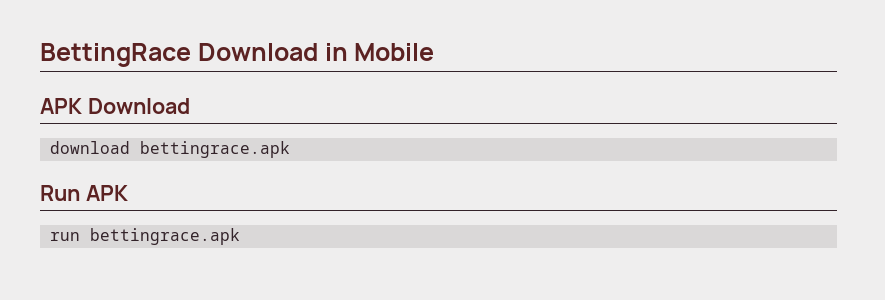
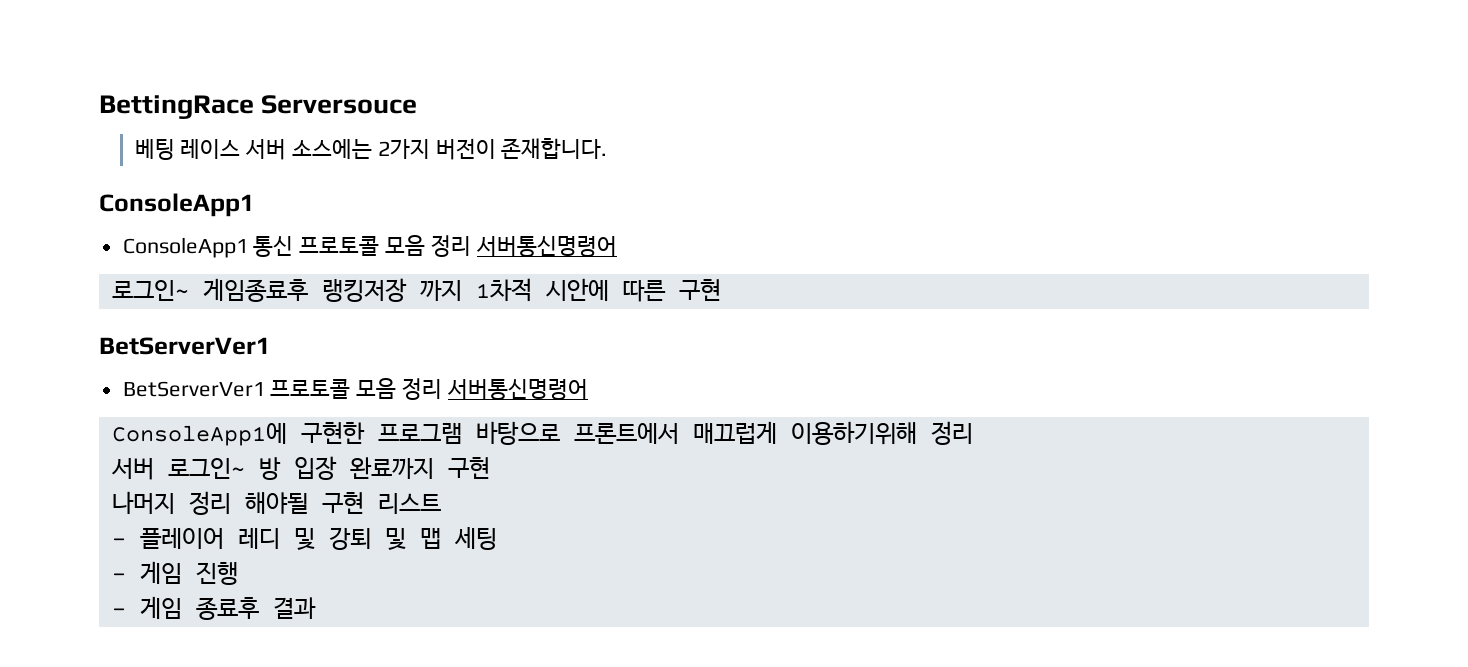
[197,43,435,61] [40,98,190,114] [49,141,290,158] [40,185,128,201] [49,228,240,245] Download in Mobile // APK Download // download bettingrace.apk // Run APK // run bettingrace.apk -> [261,95,418,114] [134,138,608,160] [99,193,255,217] [122,235,617,258] [111,278,721,302] [99,337,271,355] [122,378,588,400] [111,421,973,446] [110,456,490,480] [111,491,441,515] [111,526,497,550] [111,561,238,585] [111,596,316,620] Serversouce // 베팅 레이스 서버 소스에는 2가지 버전이 존재합니다. // ConsoleApp1 // ConsoleApp1 통신 프로토콜 모음 정리 서버통신명령어 // 로그인~ 게임종료후 랭킹저장 까지 1차적 시안에 따른 구현 // BetServerVer1 // BetServerVer1 프로토콜 모음 정리 서버통신명령어 // ConsoleApp1에 구현한 프로그램 바탕으로 프론트에서 매끄럽게 이용하기위해 정리 // 서버 로그인~ 방 입장 완료까지 구현 // 나머지 정리 해야될 구현 리스트 // - 플레이어 레디 및 강퇴 및 맵 세팅 // - 게임 진행 // - 게임 종료후 결과

